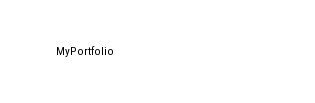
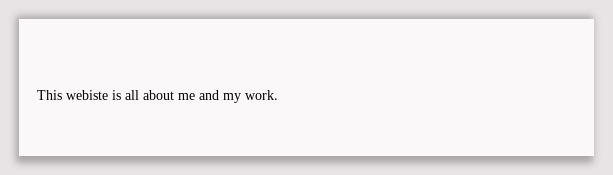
[56,46,114,57] MyPortfolio -> [37,90,278,103] This webiste is all about me and my work.

